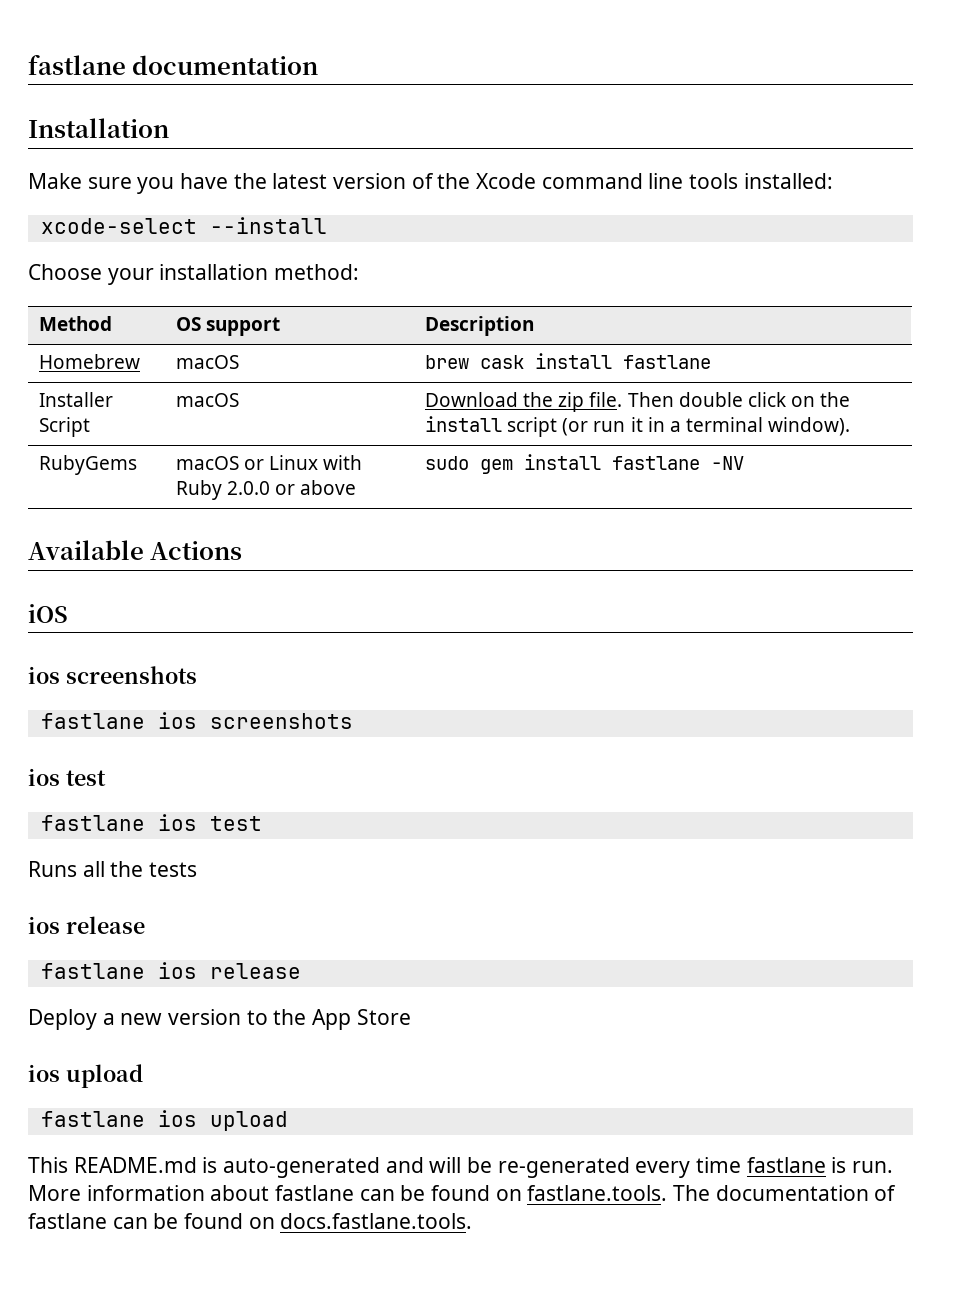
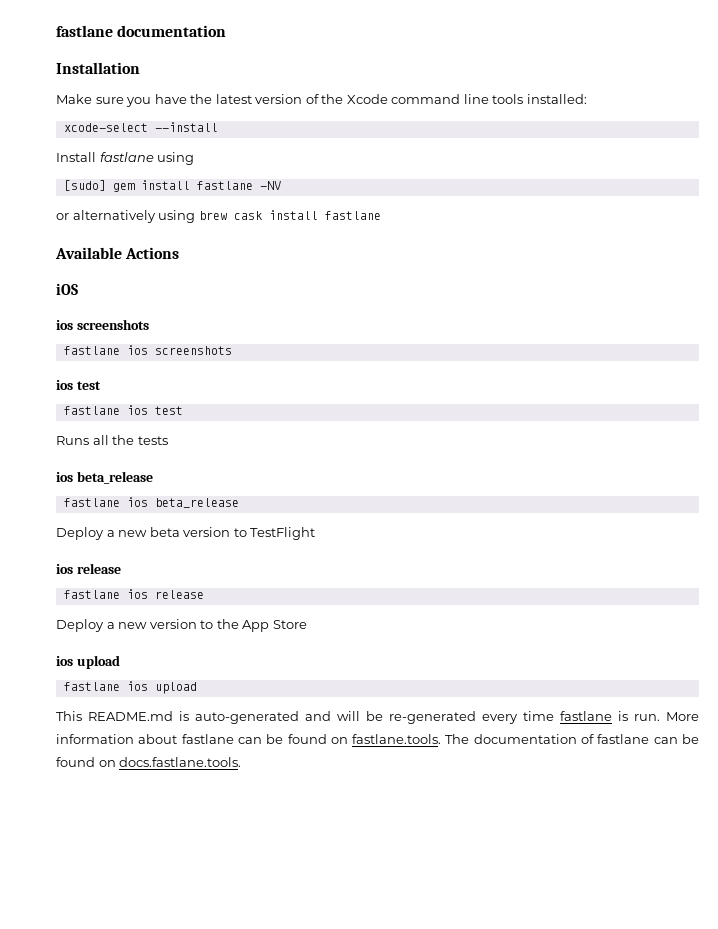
[28,264,360,285] [39,316,113,331] [176,317,281,336] [425,316,535,336] [39,354,141,369] [176,355,240,369] [425,353,712,369] [39,392,114,407] [39,417,91,437] [176,393,240,407] [425,392,851,412] [425,416,851,437] [39,455,138,475] [176,455,363,470] [176,480,357,500] [425,454,745,474] Choose your installation method: // Method | OS support | Description // Homebrew | macOS | brew cask install fastlane // Installer Script | macOS | Download the zip file. Then double click on the install script (or run it in a terminal window). // RubyGems | macOS or Linux with Ruby 2.0.0 or above | sudo gem install fastlane -NV -> [56,152,195,165] [63,180,281,192] [56,210,381,223] Install fastlane using // [sudo] gem install fastlane -NV // or alternatively using brew cask install fastlane
(198, 869) none -> [56,471,153,484] [63,497,239,508] [56,527,316,540] // ios beta_release // fastlane ios beta_release // Deploy a new beta version to TestFlight

